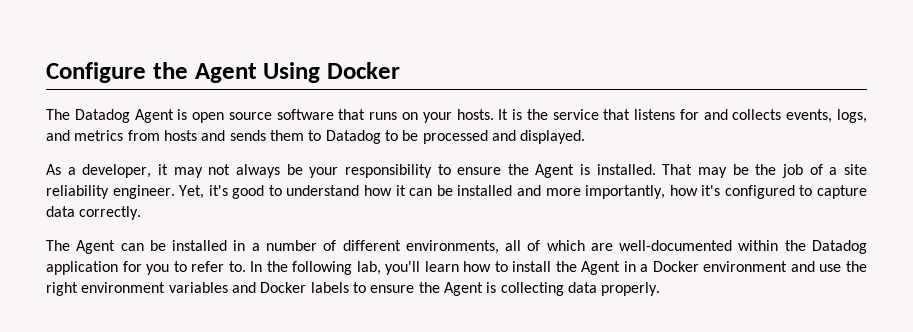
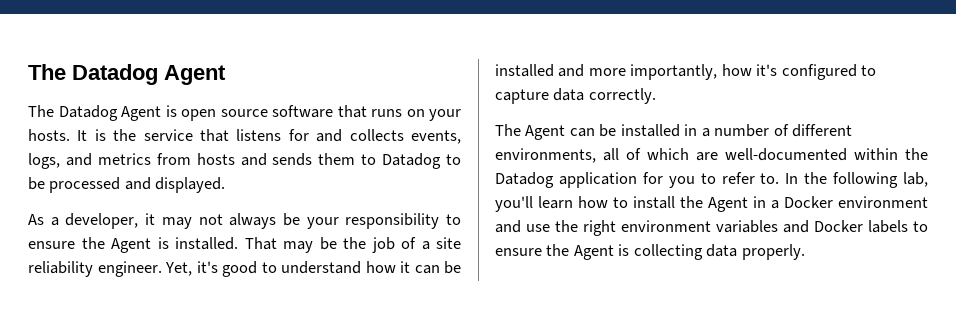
[46,62,400,83] Configure the Agent Using Docker -> [28,64,226,85] The Datadog Agent

